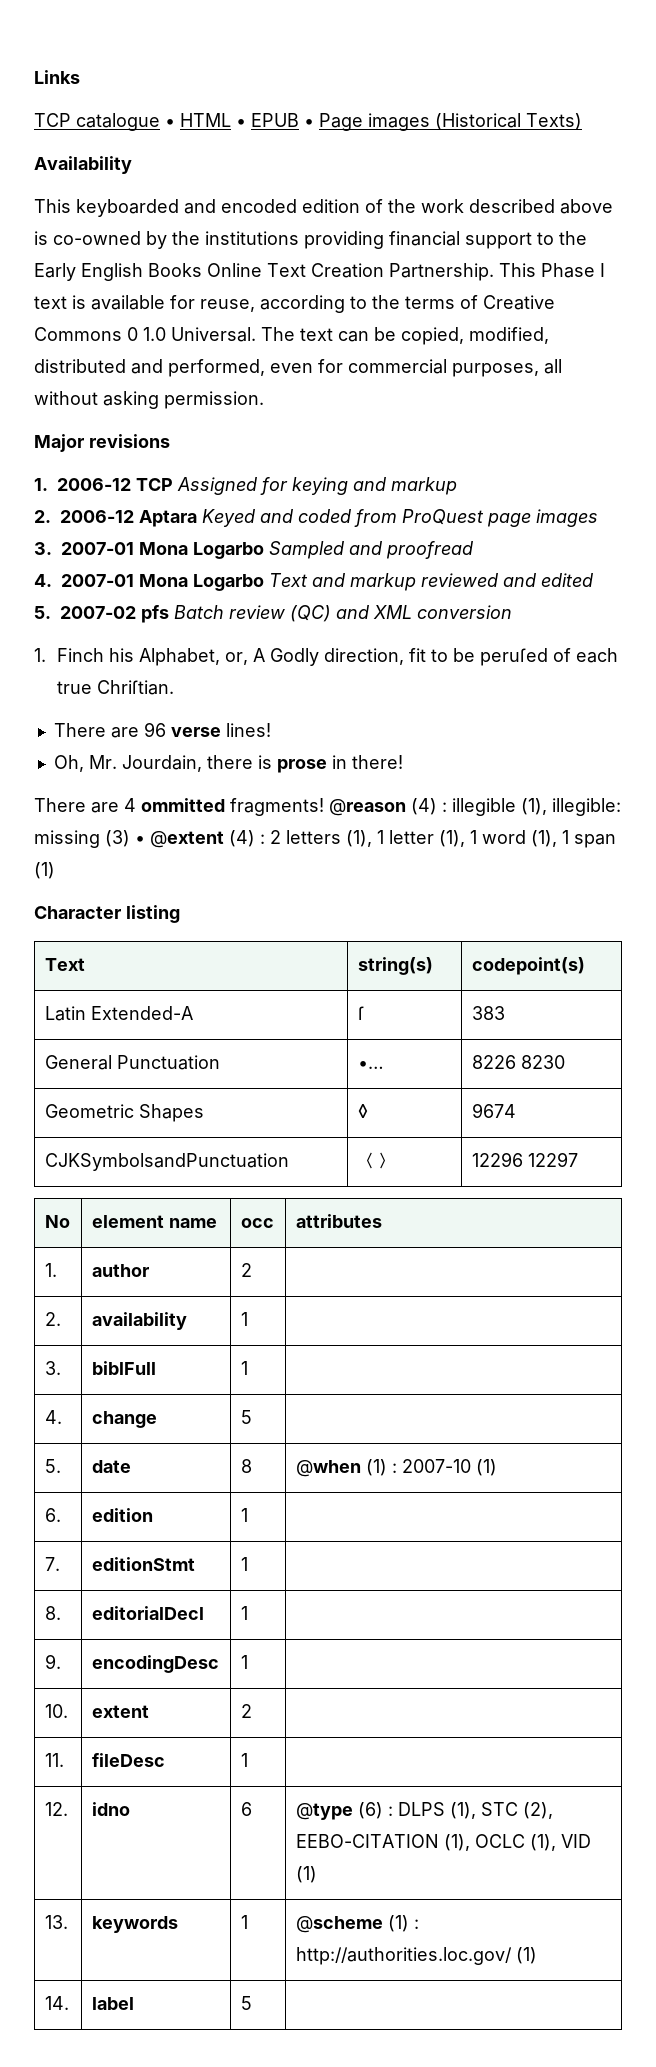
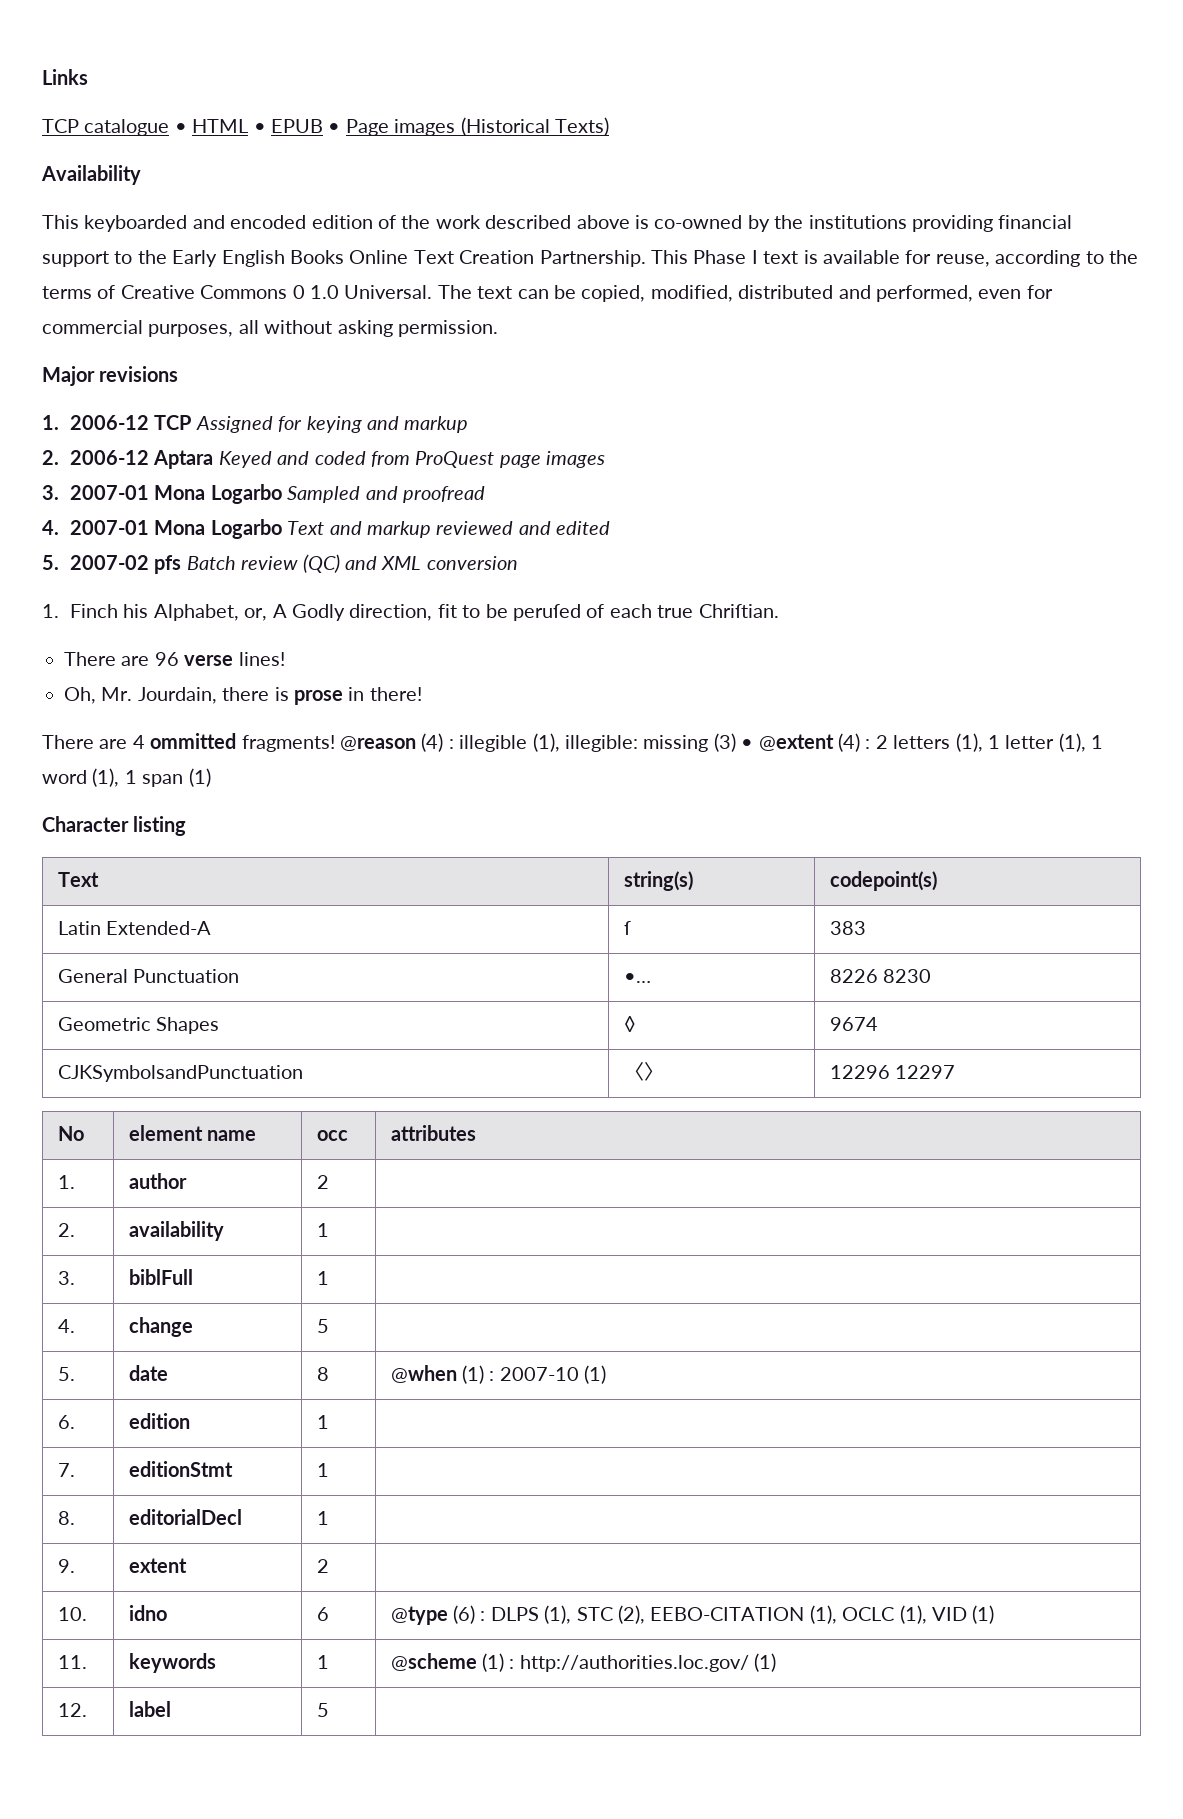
[91,1655,219,1673] [240,1655,248,1669] [44,1704,68,1718] | encodingDesc | 1 | // 10. -> (75, 1566) none
[44,1753,64,1767] [91,1753,165,1767] [240,1753,248,1767] [44,1802,68,1816] 11. | fileDesc | 1 | // 12. -> [57,1607,87,1621] 10.
[44,1915,68,1929] 13. -> [57,1655,87,1669] 11.
[44,1996,69,2010] 14. -> [57,1703,87,1717] 12.

